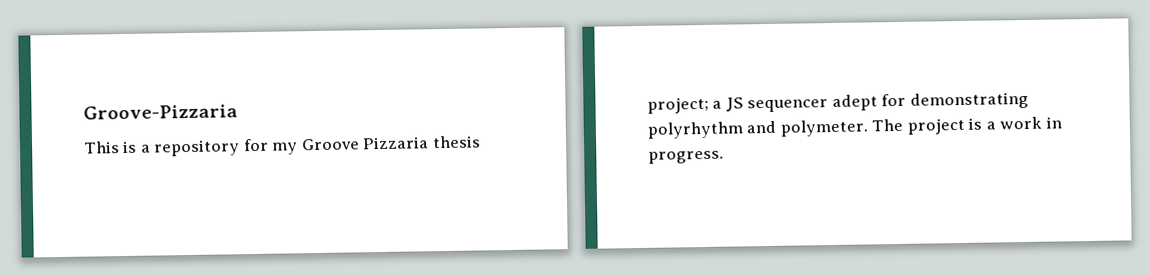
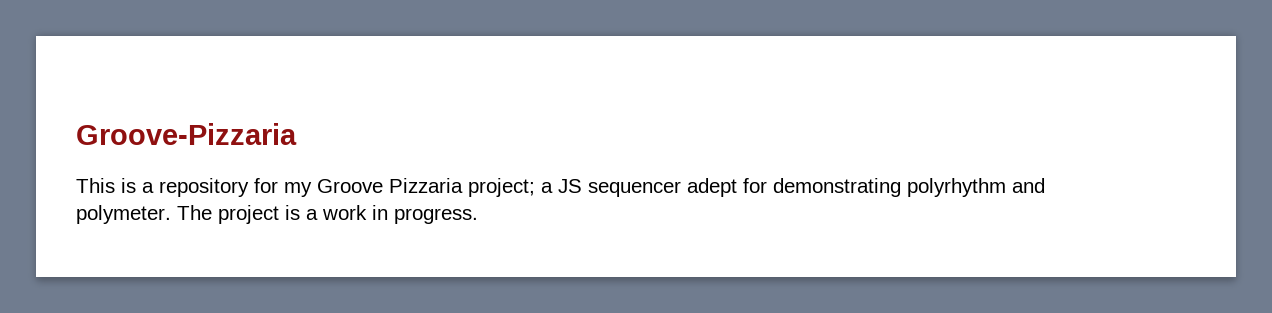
[431,135,481,149] thesis -> (463, 185) none

